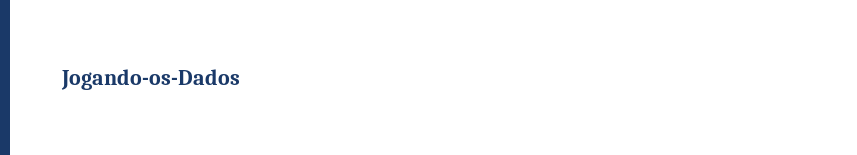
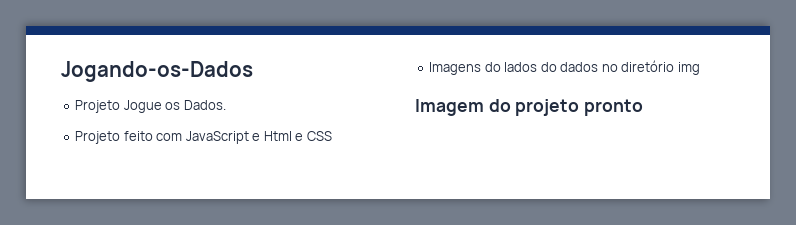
(240, 79) none -> [75,100,226,113] [75,131,332,144] [429,60,700,75] [415,99,644,116] // Projeto Jogue os Dados. // Projeto feito com JavaScript e Html e CSS // Imagens do lados do dados no diretório img // Imagem do projeto pronto

